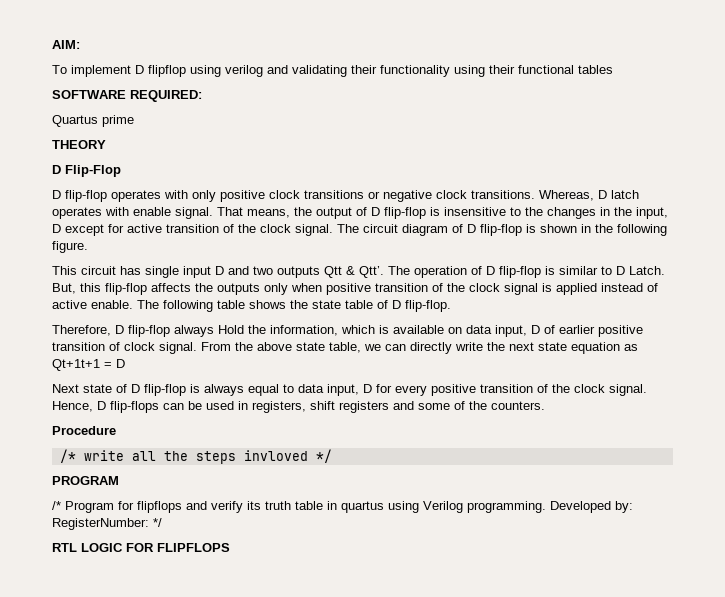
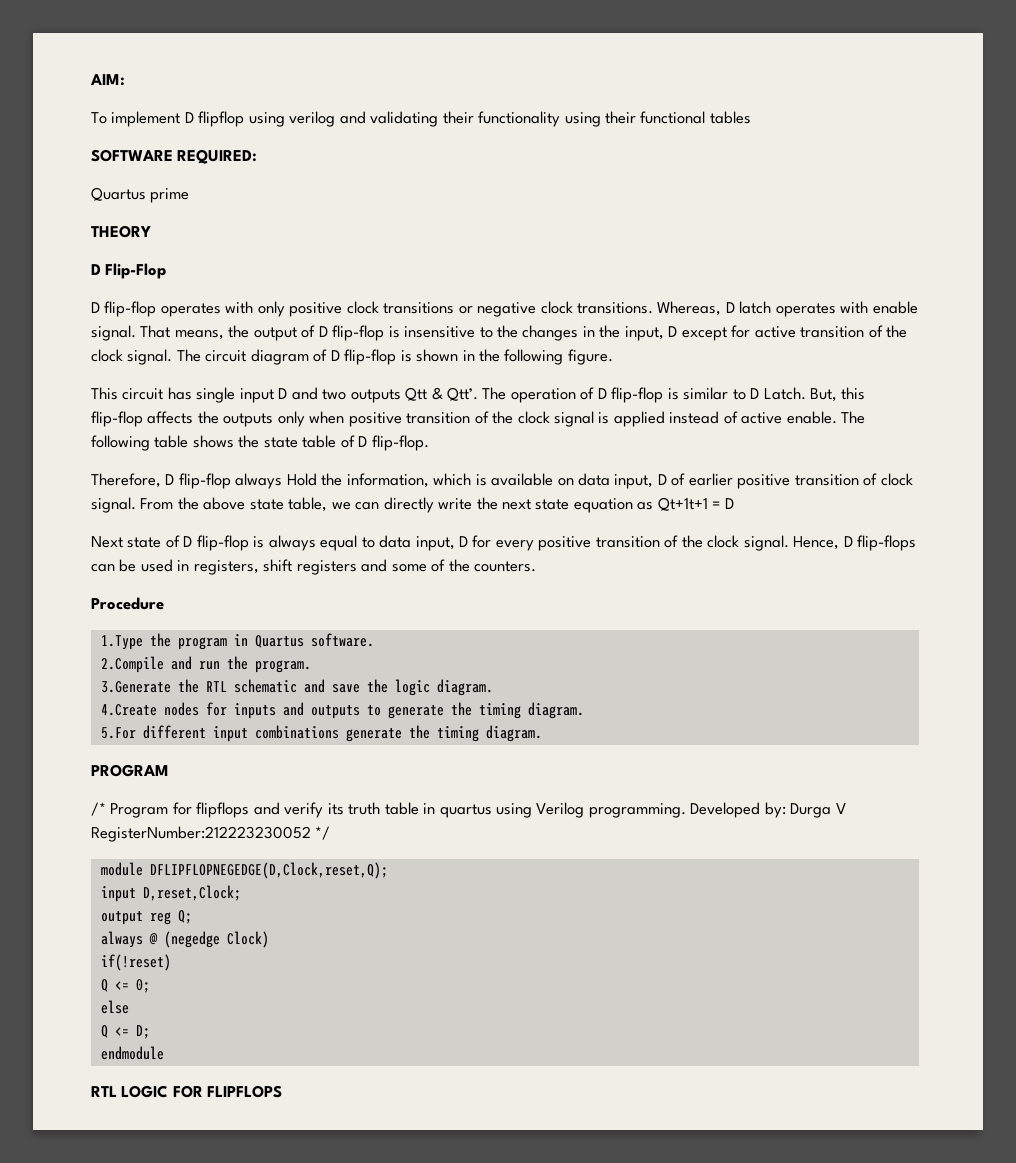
[59,449,332,464] /* write all the steps invloved */ -> [100,633,374,650] [100,656,311,673] [100,679,493,696] [100,702,584,719] [100,725,542,742] 1.Type the program in Quartus software. // 2.Compile and run the program. // 3.Generate the RTL schematic and save the logic diagram. // 4.Create nodes for inputs and outputs to generate the timing diagram. // 5.For different input combinations generate the timing diagram.
[52,518,162,530] RegisterNumber: */ -> [790,803,846,818] [91,826,331,842] [100,862,388,879] [100,885,241,902] [100,910,192,925] [100,931,269,948] [100,954,171,971] [100,979,150,993] [100,1000,129,1014] [100,1025,150,1039] [100,1046,164,1060] Durga V RegisterNumber:212223230052 */ // module DFLIPFLOPNEGEDGE(D,Clock,reset,Q); // input D,reset,Clock; // output reg Q; // always @ (negedge Clock) // if(!reset) // Q <= 0; // else // Q <= D; // endmodule

